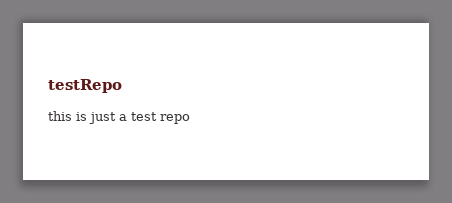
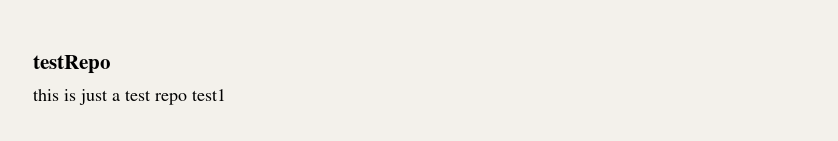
(190, 119) none -> [192,89,226,101] test1

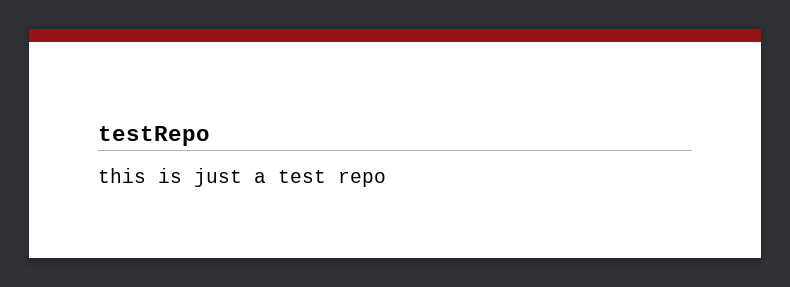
[192,89,226,101] test1 -> (386, 179) none

